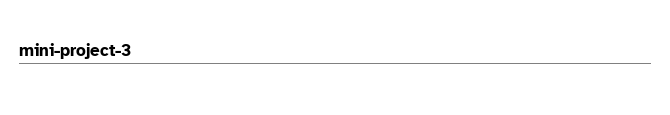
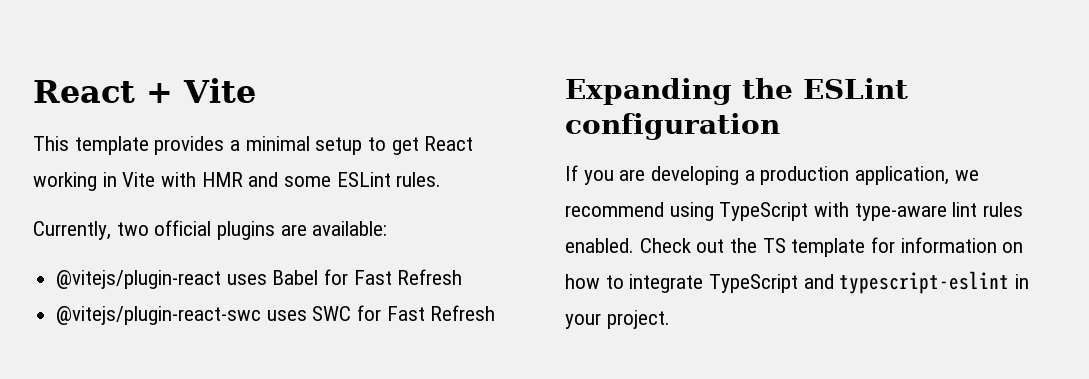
[19,43,131,59] mini-project-3 -> [33,78,256,103] [33,136,474,155] [33,172,442,191] [33,220,388,240] [56,269,463,289] [56,305,496,325] [565,78,908,105] [565,113,780,140] [565,165,979,185] [565,202,1024,221] [565,237,1024,257] [565,271,1030,294] [565,310,670,329] React + Vite // This template provides a minimal setup to get React working in Vite with HMR and some ESLint rules. // Currently, two official plugins are available: // @vitejs/plugin-react uses Babel for Fast Refresh // @vitejs/plugin-react-swc uses SWC for Fast Refresh // Expanding the ESLint configuration // If you are developing a production application, we recommend using TypeScript with type-aware lint rules enabled. Check out the TS template for information on how to integrate TypeScript and typescript-eslint in your project.

